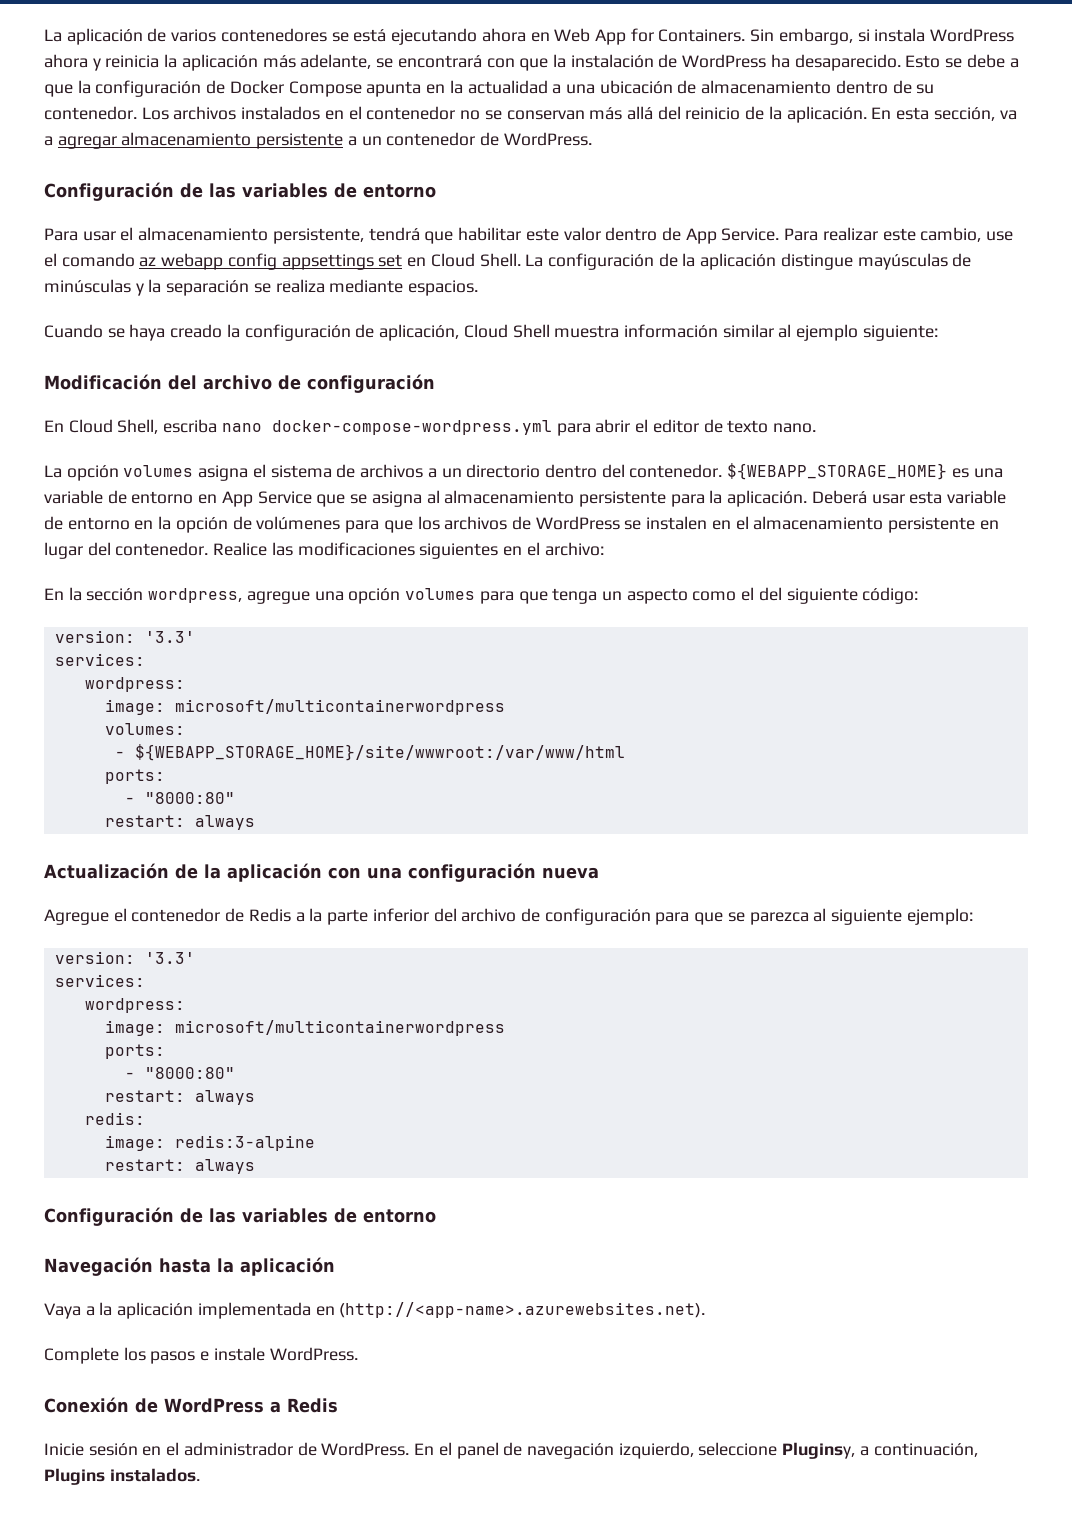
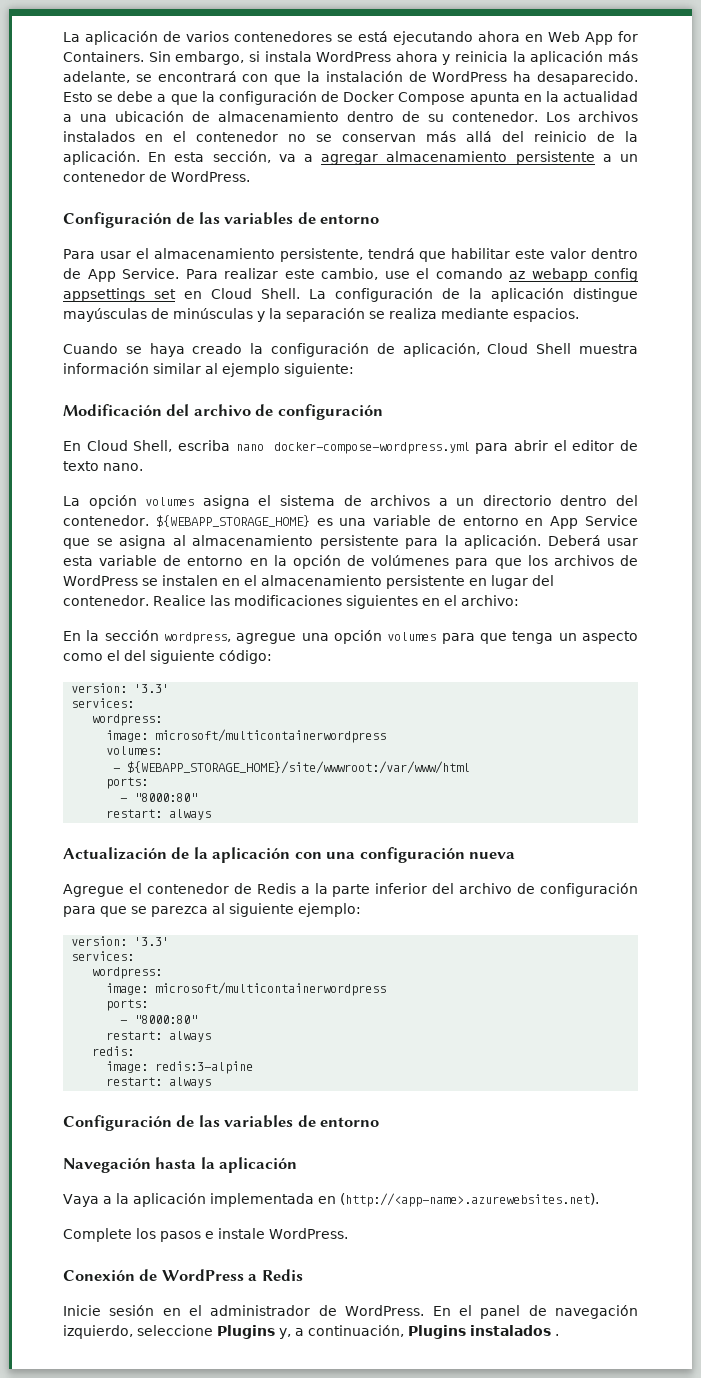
[782,1442,856,1459] Pluginsy, -> [217,1325,291,1339] Plugins y,
[109,1468,200,1482] instalados. -> [470,1325,559,1336] instalados .

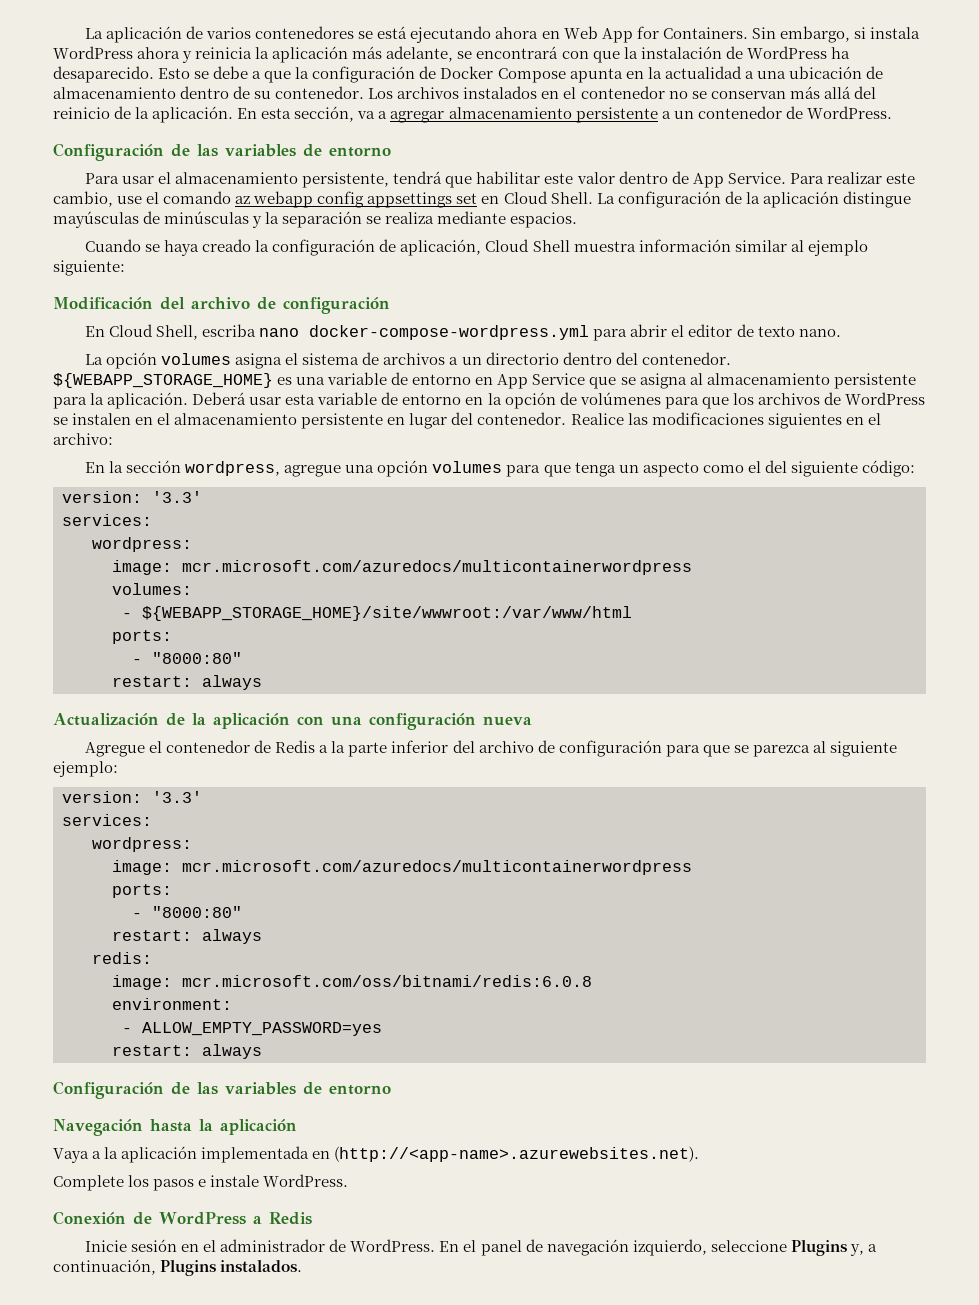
[155,729,387,743] microsoft/multicontainerwordpress -> [182,560,692,575] mcr.microsoft.com/azuredocs/multicontainerwordpress
[155,982,387,996] microsoft/multicontainerwordpress -> [182,860,692,875] mcr.microsoft.com/azuredocs/multicontainerwordpress
[155,1061,254,1074] redis:3-alpine -> [182,975,592,987] [112,998,232,1010] [122,1022,382,1036] mcr.microsoft.com/oss/bitnami/redis:6.0.8 // environment: // - ALLOW_EMPTY_PASSWORD=yes
[470,1325,559,1336] instalados . -> [220,1259,303,1272] instalados.

